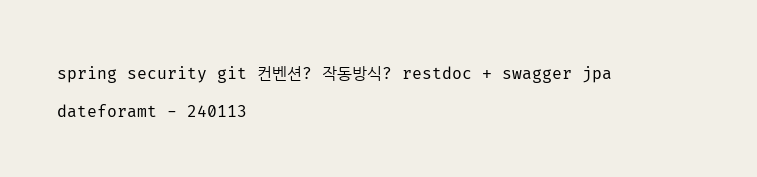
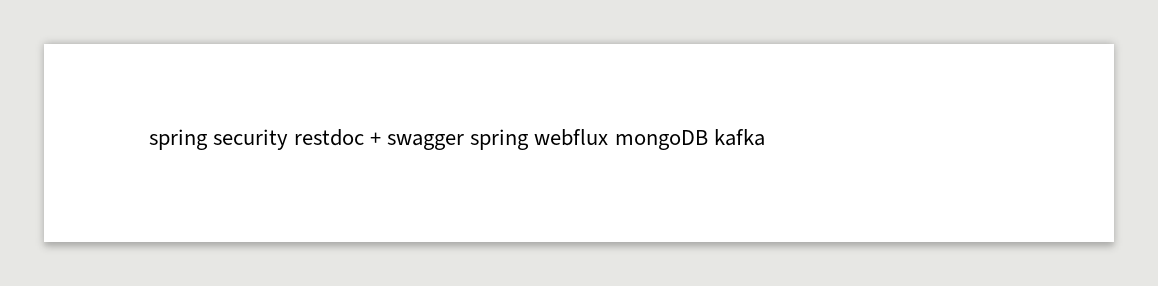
[217,66,612,83] [57,104,247,118] git 컨벤션? 작동방식? restdoc + swagger jpa // dateforamt - 240113 -> [294,129,765,150] restdoc + swagger spring webflux mongoDB kafka

